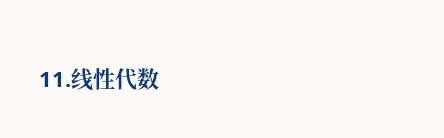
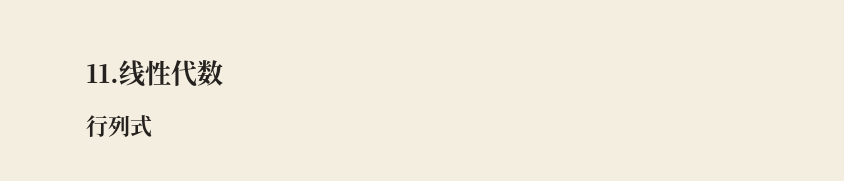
(159, 79) none -> [86,115,152,138] // 行列式

